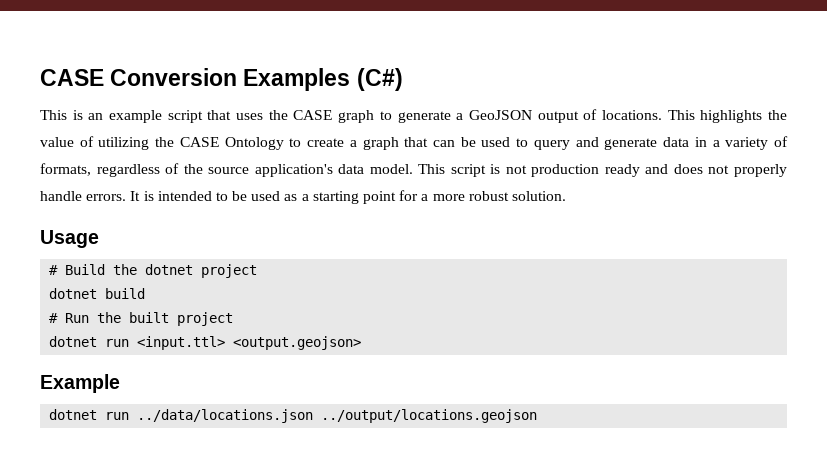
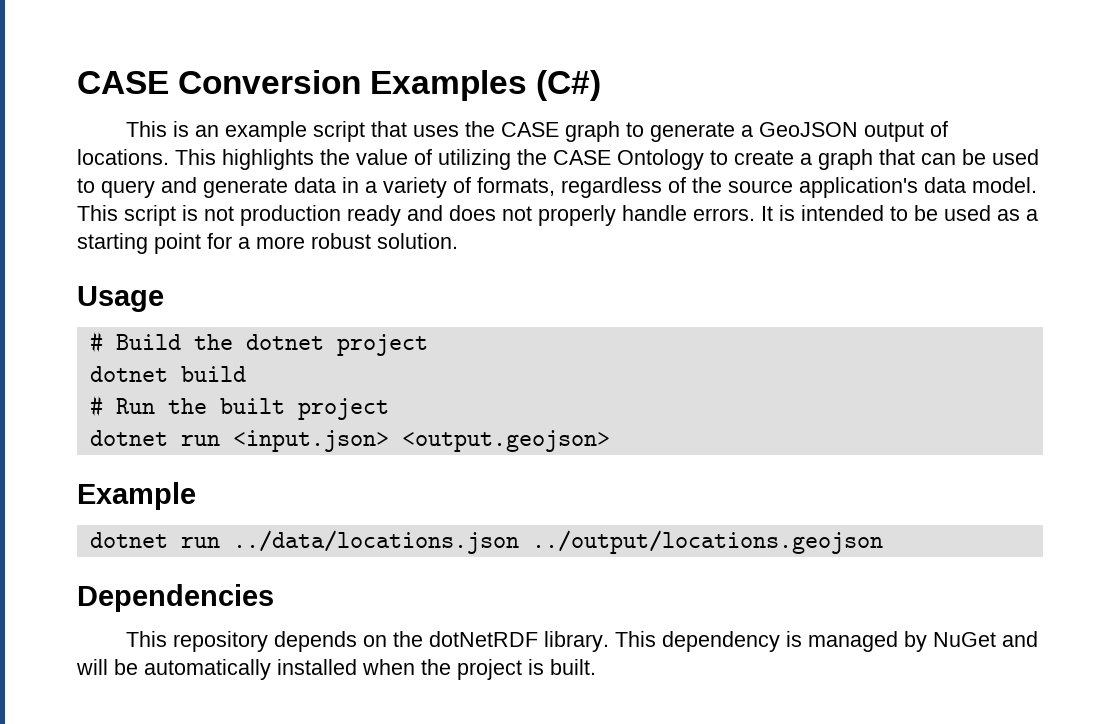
[137,336,226,350] <input.ttl> -> [232,430,389,452] <input.json>
(538, 416) none -> [77,584,274,612] [125,631,1038,652] [76,659,596,680] // Dependencies // This repository depends on the dotNetRDF library. This dependency is managed by NuGet and will be automatically installed when the project is built.

